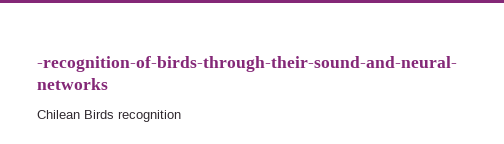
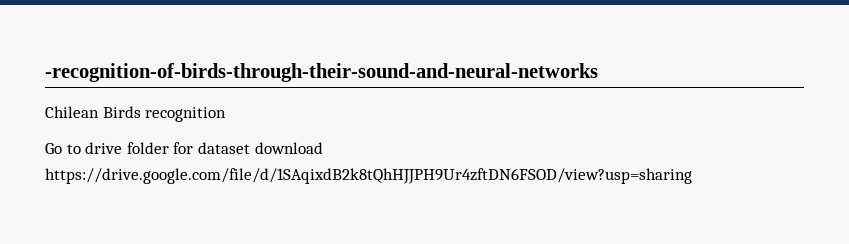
(181, 116) none -> [45,142,323,154] [45,168,692,184] // Go to drive folder for dataset download https://drive.google.com/file/d/1SAqixdB2k8tQhHJJPH9Ur4zftDN6FSOD/view?usp=sharing

